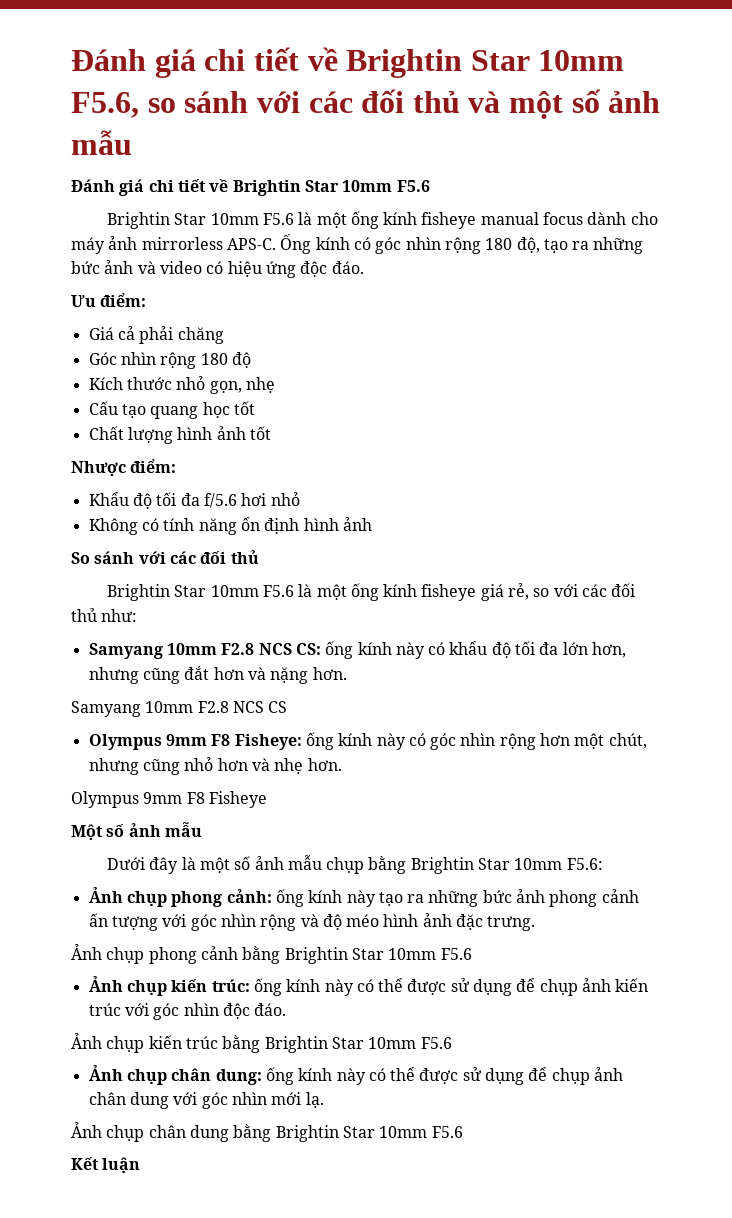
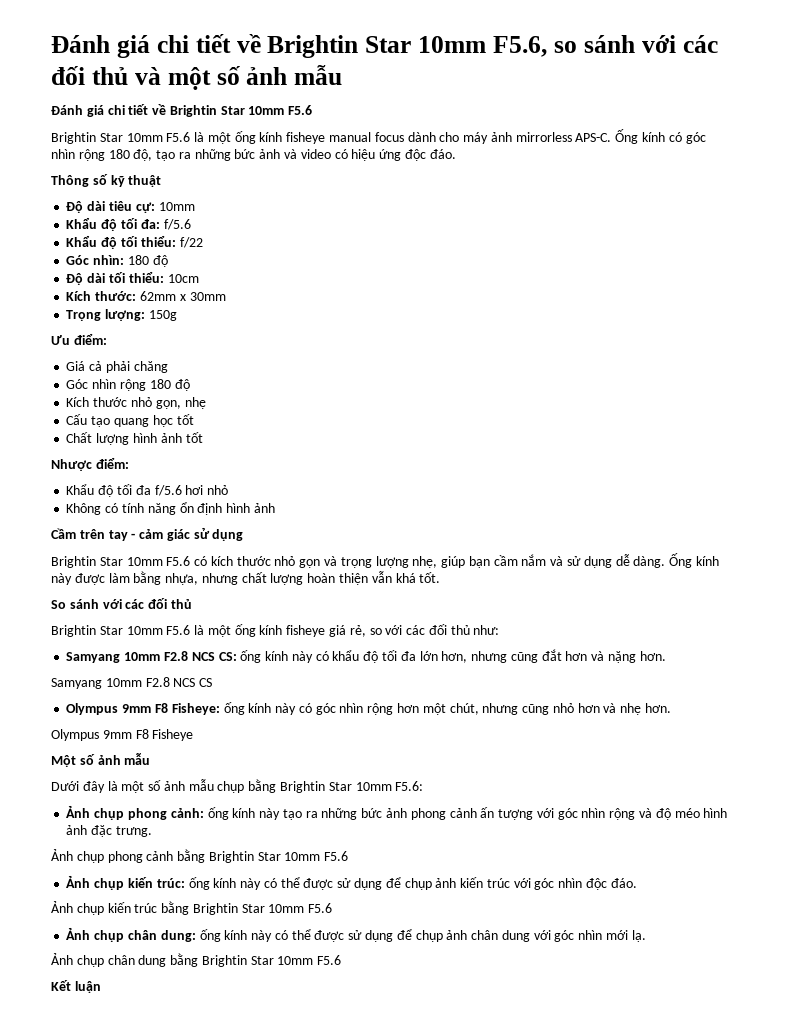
(364, 267) none -> [51,174,162,187] [66,201,195,213] [66,217,191,231] [66,235,203,249] [66,255,168,267] [66,271,199,285] [66,291,226,301] [66,309,177,321] // Thông số kỹ thuật // Độ dài tiêu cự: 10mm // Khẩu độ tối đa: f/5.6 // Khẩu độ tối thiểu: f/22 // Góc nhìn: 180 độ // Độ dài tối thiểu: 10cm // Kích thước: 62mm x 30mm // Trọng lượng: 150g
(372, 524) none -> [51,527,244,541] [51,553,719,568] [51,571,441,585] // Cầm trên tay - cảm giác sử dụng // Brightin Star 10mm F5.6 có kích thước nhỏ gọn và trọng lượng nhẹ, giúp bạn cầm nắm và sử dụng dễ dàng. Ống kính này được làm bằng nhựa, nhưng chất lượng hoàn thiện vẫn khá tốt.

